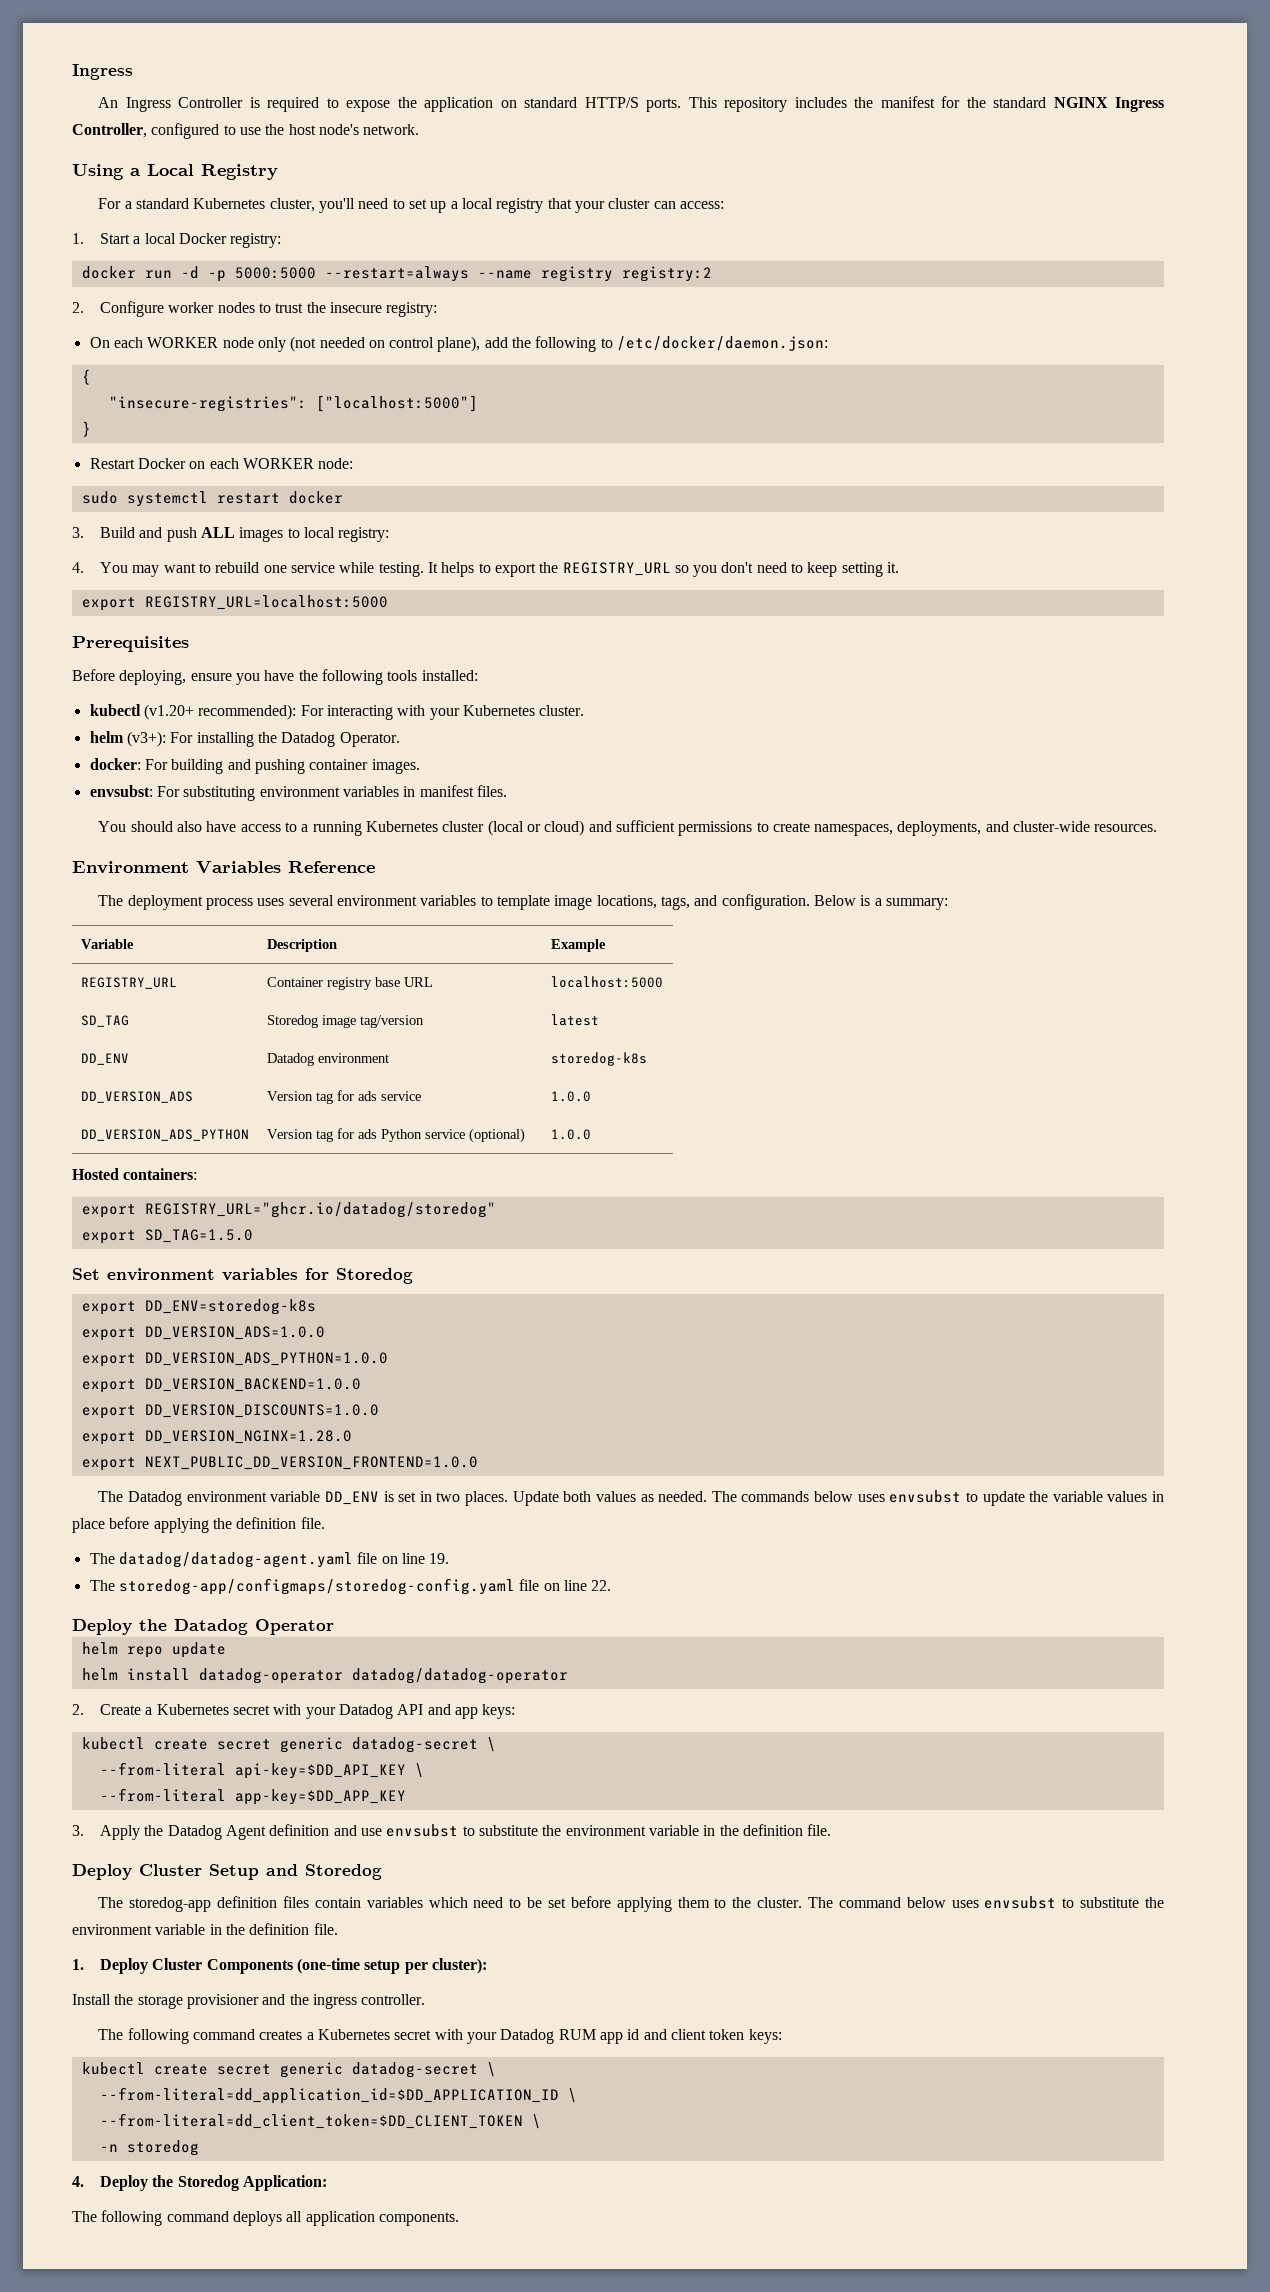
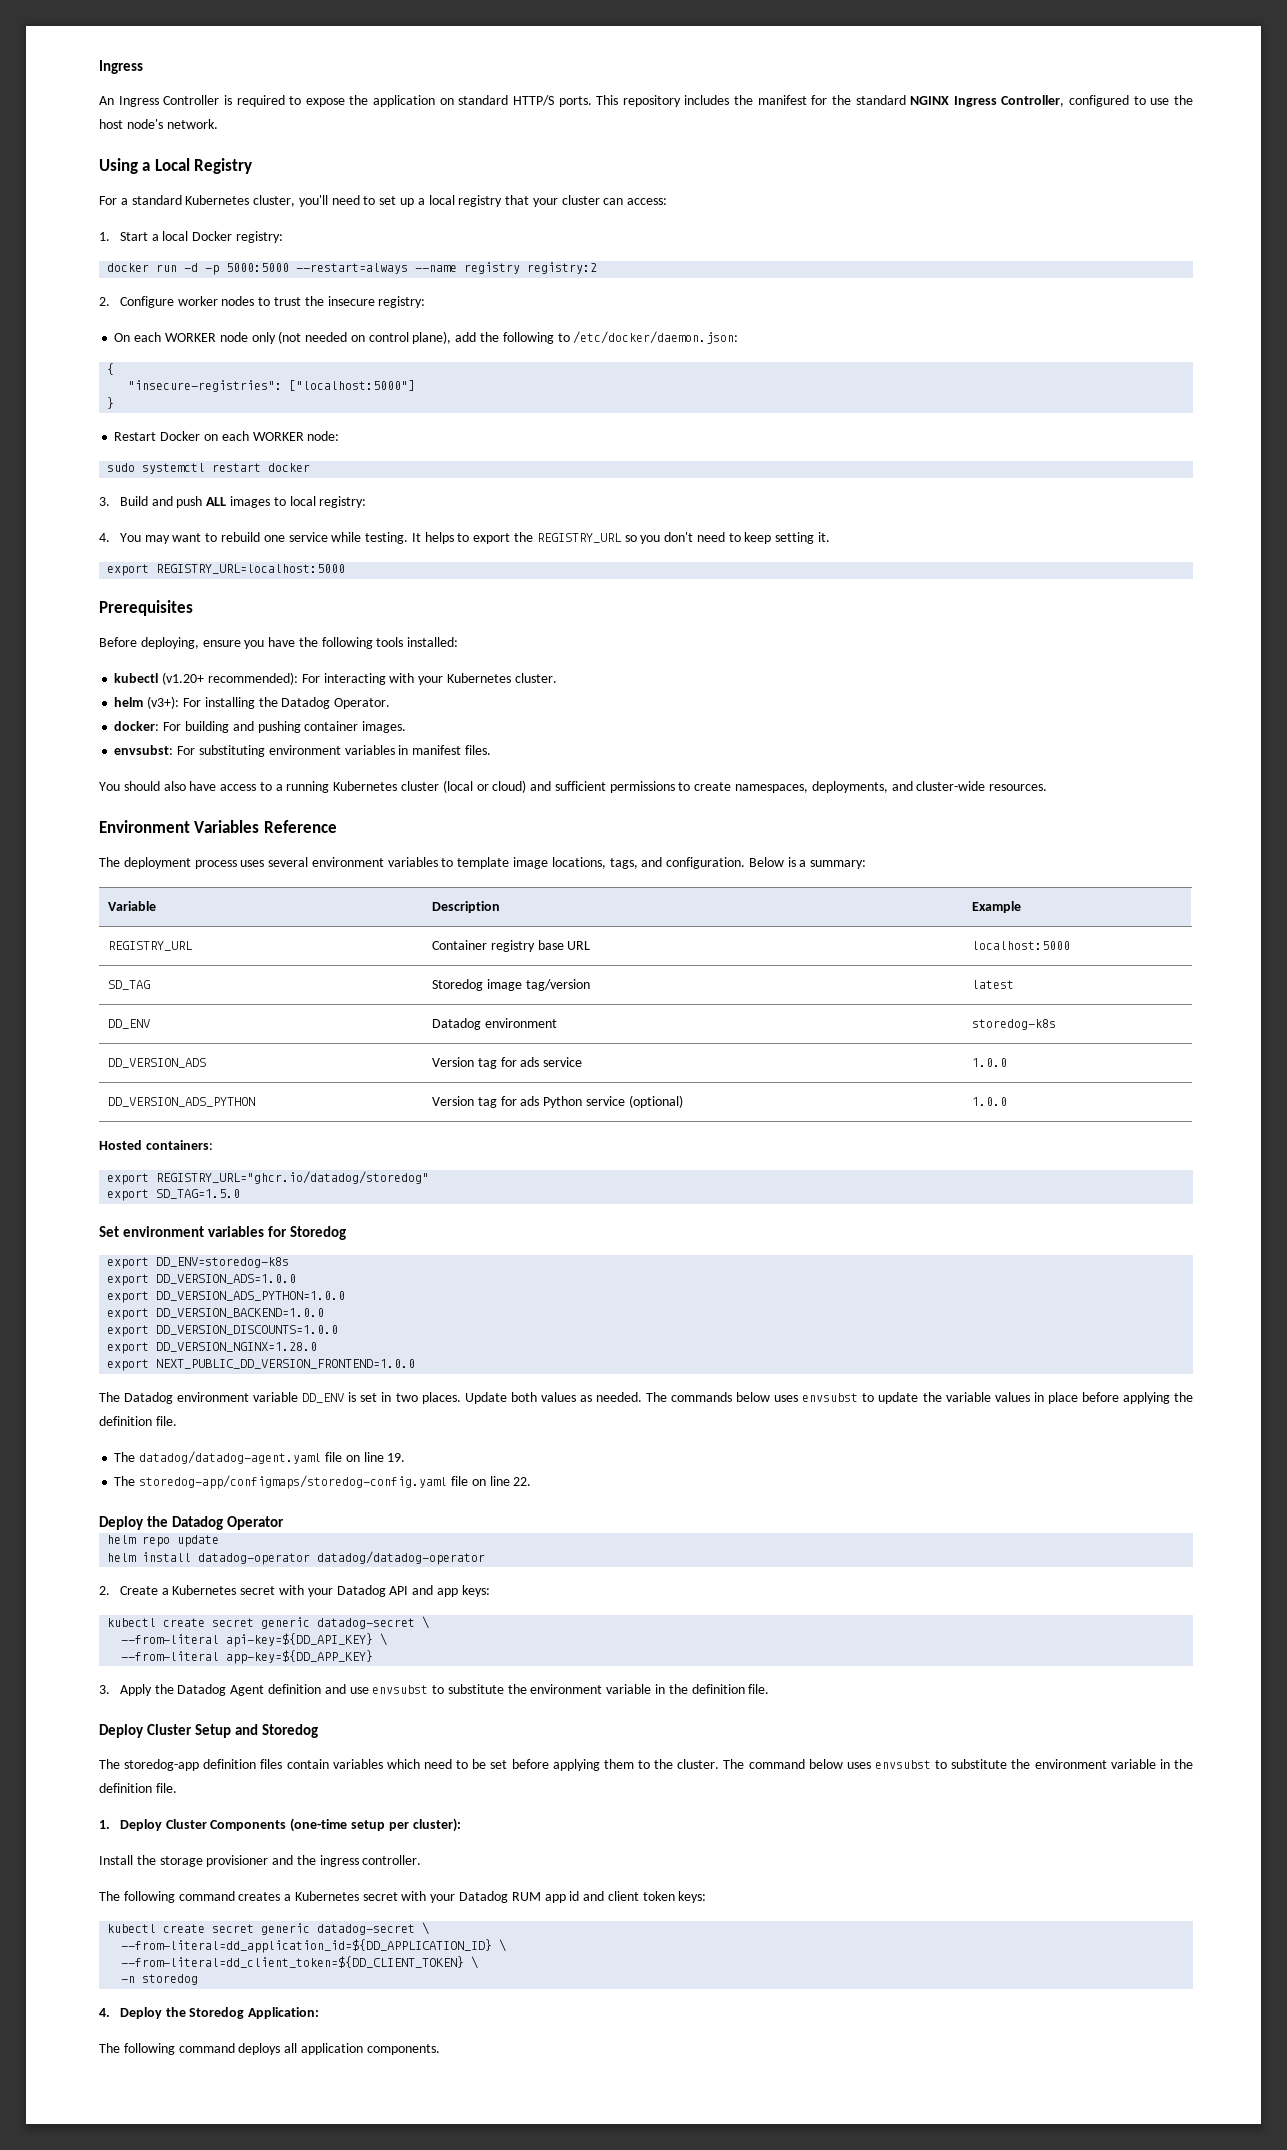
[234,1763,424,1779] [99,1788,406,1805] api-key=$DD_API_KEY \ // --from-literal app-key=$DD_APP_KEY -> [226,1633,388,1647] [121,1650,374,1664] api-key=${DD_API_KEY} \ // --from-literal app-key=${DD_APP_KEY}
[99,2087,577,2104] [99,2113,523,2129] --from-literal=dd_application_id=$DD_APPLICATION_ID \ // --from-literal=dd_client_token=$DD_CLIENT_TOKEN -> [121,1939,507,1953] [121,1956,465,1968] --from-literal=dd_application_id=${DD_APPLICATION_ID} \ // --from-literal=dd_client_token=${DD_CLIENT_TOKEN}

